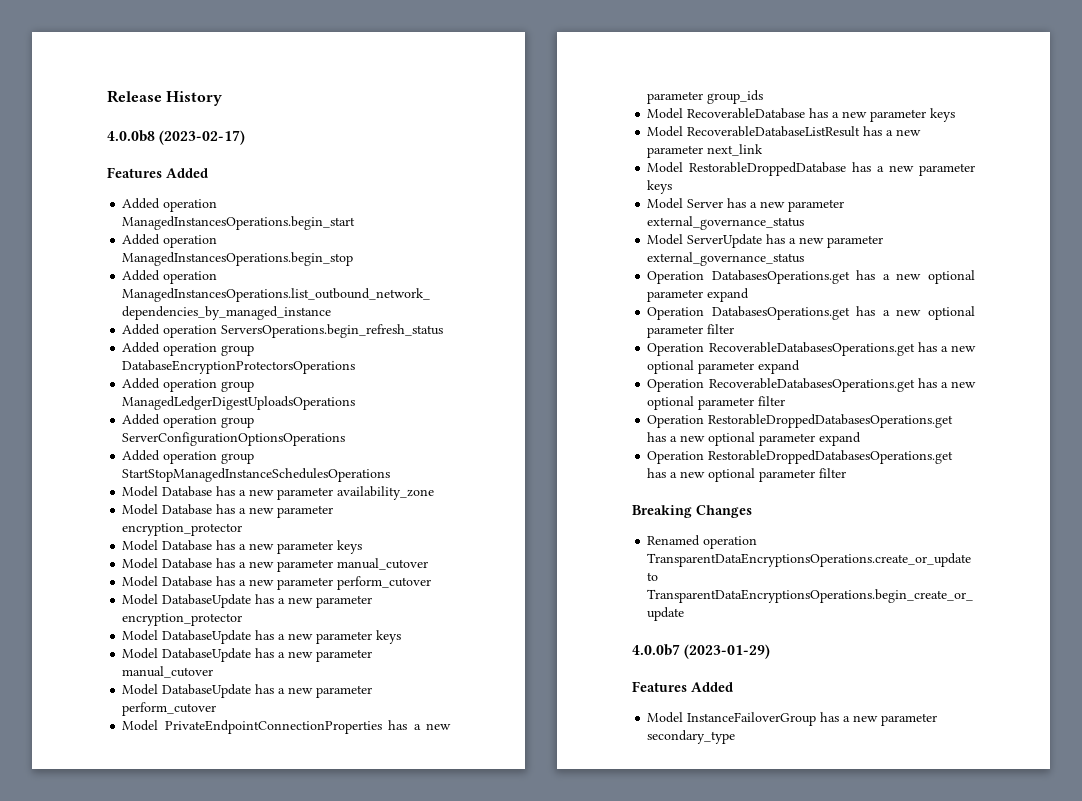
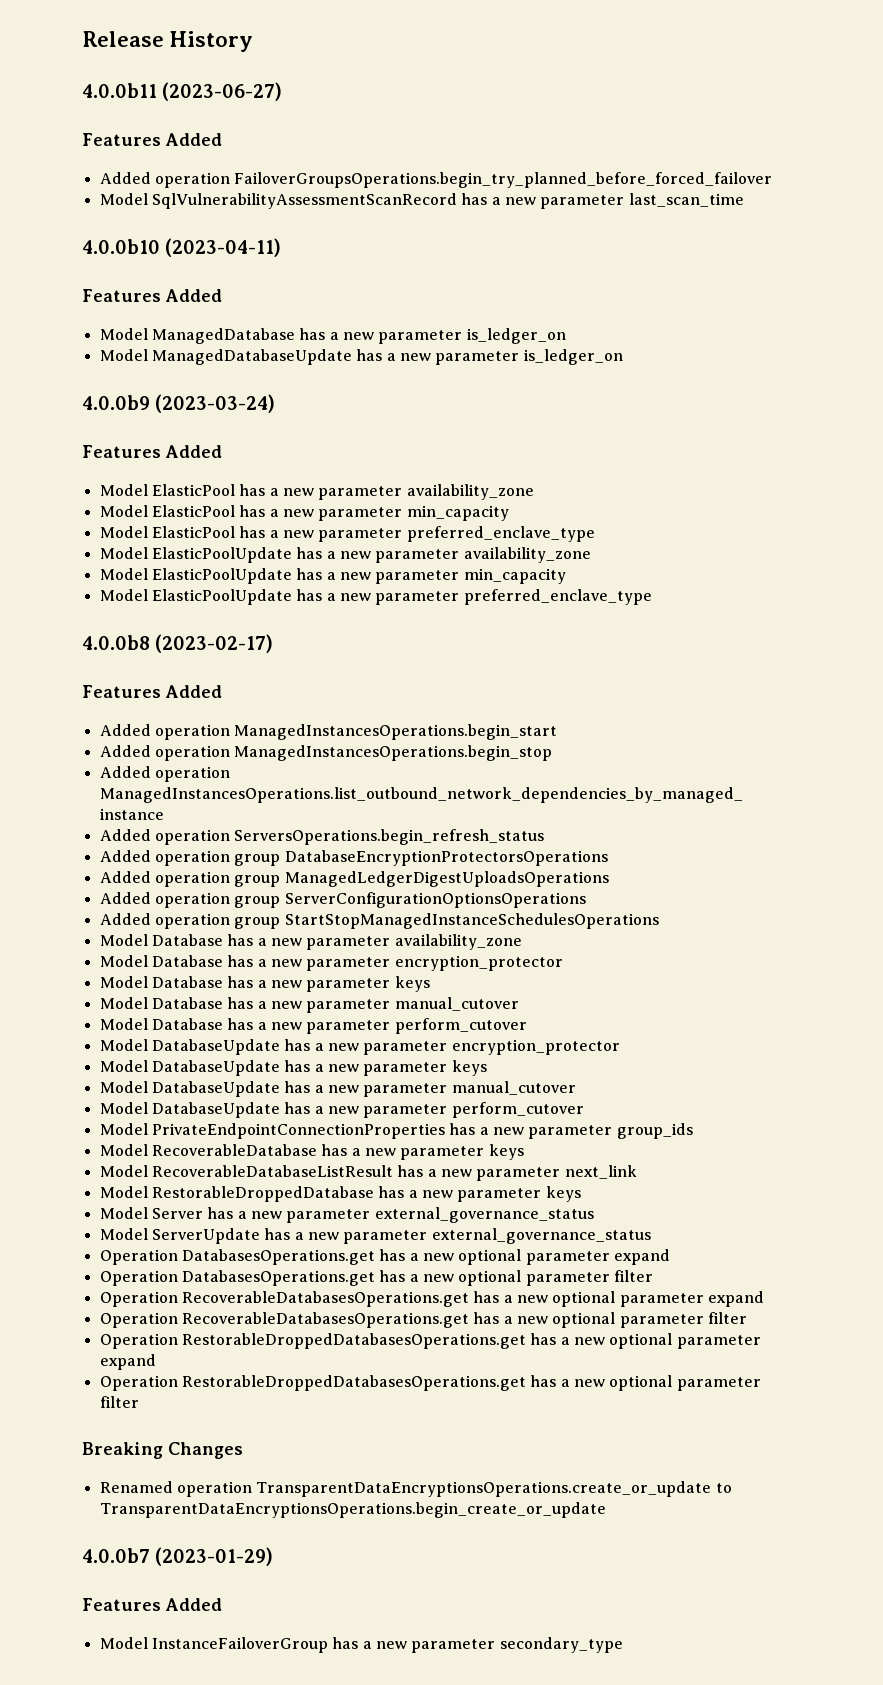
(223, 98) none -> [82,82,283,101] [82,133,222,146] [99,172,773,188] [99,193,744,209] [82,238,282,257] [82,289,222,302] [99,328,566,344] [99,349,623,365] [82,394,276,413] [82,445,222,458] [99,484,534,500] [99,505,509,521] [99,526,595,542] [99,547,591,563] [99,568,566,584] [99,589,652,605] // 4.0.0b11 (2023-06-27) // Features Added // Added operation FailoverGroupsOperations.begin_try_planned_before_forced_failover // Model SqlVulnerabilityAssessmentScanRecord has a new parameter last_scan_time // 4.0.0b10 (2023-04-11) // Features Added // Model ManagedDatabase has a new parameter is_ledger_on // Model ManagedDatabaseUpdate has a new parameter is_ledger_on // 4.0.0b9 (2023-03-24) // Features Added // Model ElasticPool has a new parameter availability_zone // Model ElasticPool has a new parameter min_capacity // Model ElasticPool has a new parameter preferred_enclave_type // Model ElasticPoolUpdate has a new parameter availability_zone // Model ElasticPoolUpdate has a new parameter min_capacity // Model ElasticPoolUpdate has a new parameter preferred_enclave_type

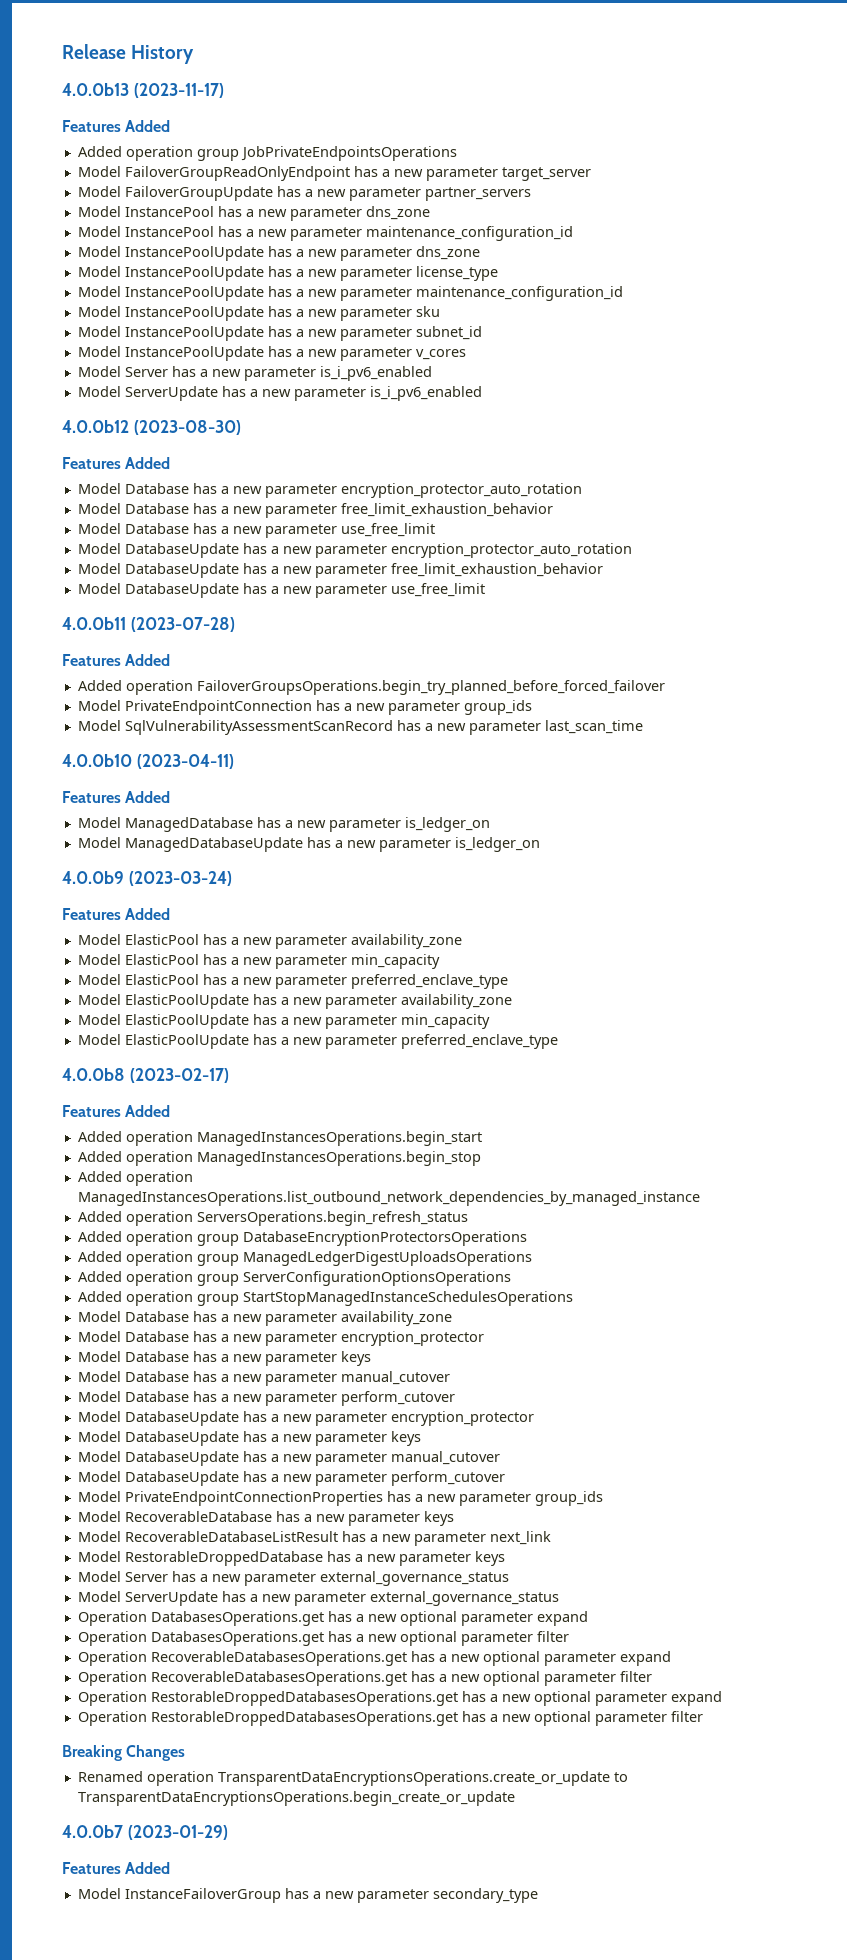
(254, 41) none -> [62,83,224,98] [62,120,171,132] [77,146,457,161] [77,166,591,181] [77,186,531,201] [77,206,430,221] [77,226,573,241] [77,246,480,261] [77,266,498,281] [77,286,623,301] [77,306,440,321] [77,326,482,341] [77,346,466,361] [77,366,432,381] [77,386,482,401] [62,420,241,435] [62,457,171,469] [77,483,582,498] [77,503,553,518] [77,523,435,538] [77,543,632,558] [77,563,603,578] [77,583,485,598] // 4.0.0b13 (2023-11-17) // Features Added // Added operation group JobPrivateEndpointsOperations // Model FailoverGroupReadOnlyEndpoint has a new parameter target_server // Model FailoverGroupUpdate has a new parameter partner_servers // Model InstancePool has a new parameter dns_zone // Model InstancePool has a new parameter maintenance_configuration_id // Model InstancePoolUpdate has a new parameter dns_zone // Model InstancePoolUpdate has a new parameter license_type // Model InstancePoolUpdate has a new parameter maintenance_configuration_id // Model InstancePoolUpdate has a new parameter sku // Model InstancePoolUpdate has a new parameter subnet_id // Model InstancePoolUpdate has a new parameter v_cores // Model Server has a new parameter is_i_pv6_enabled // Model ServerUpdate has a new parameter is_i_pv6_enabled // 4.0.0b12 (2023-08-30) // Features Added // Model Database has a new parameter encryption_protector_auto_rotation // Model Database has a new parameter free_limit_exhaustion_behavior // Model Database has a new parameter use_free_limit // Model DatabaseUpdate has a new parameter encryption_protector_auto_rotation // Model DatabaseUpdate has a new parameter free_limit_exhaustion_behavior // Model DatabaseUpdate has a new parameter use_free_limit
[162,82,283,101] (2023-06-27) -> [130,617,235,632] (2023-07-28)
(773, 180) none -> [77,700,532,715] // Model PrivateEndpointConnection has a new parameter group_ids

